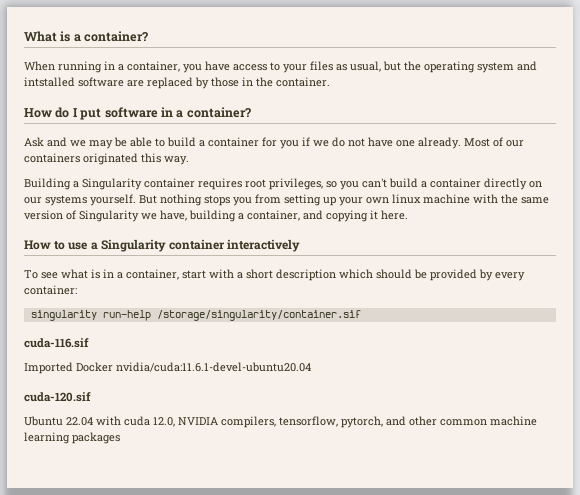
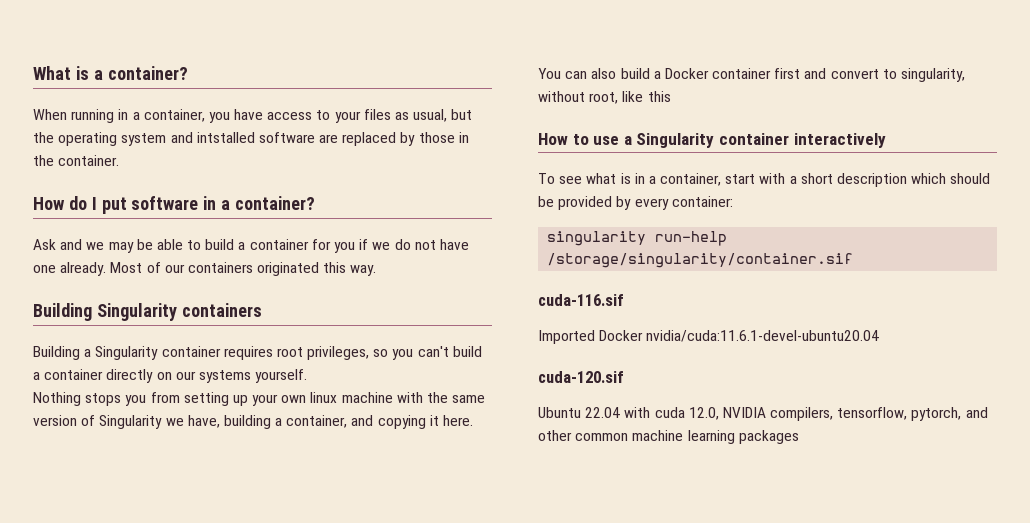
(189, 160) none -> [33,303,262,321] // Building Singularity containers
[139,194,202,206] But nothing -> [33,392,81,406] // Nothing
(408, 215) none -> [538,68,966,82] [538,91,671,104] You can also build a Docker container first and convert to singularity, without root, like this

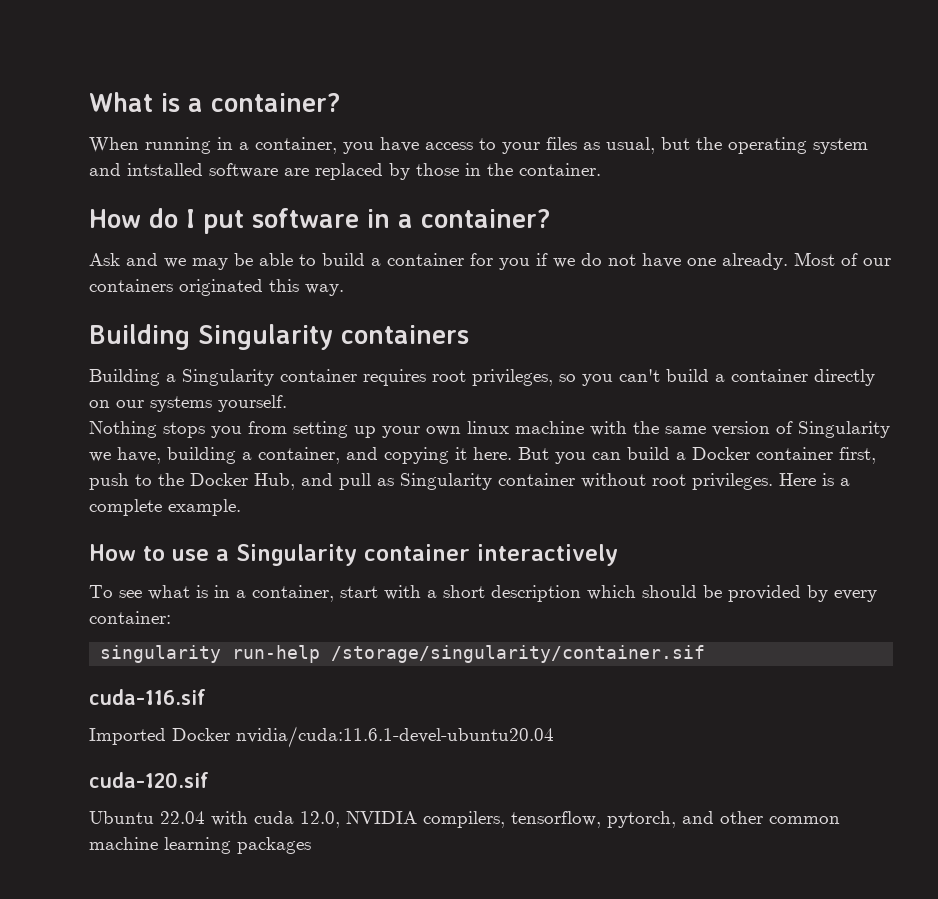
[538,68,617,79] You can also -> [518,447,621,464] But you can
[774,68,966,82] [538,91,671,104] first and convert to singularity, without root, like this -> [839,447,876,464] [89,473,850,490] [89,499,241,516] first, push to the Docker Hub, and pull as Singularity container without root privileges. Here is a complete example.

